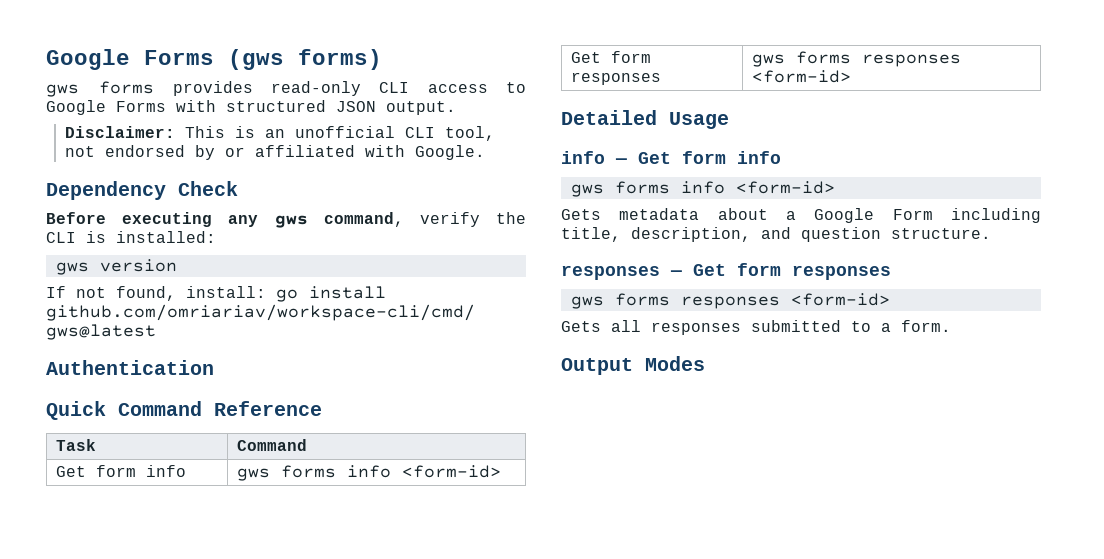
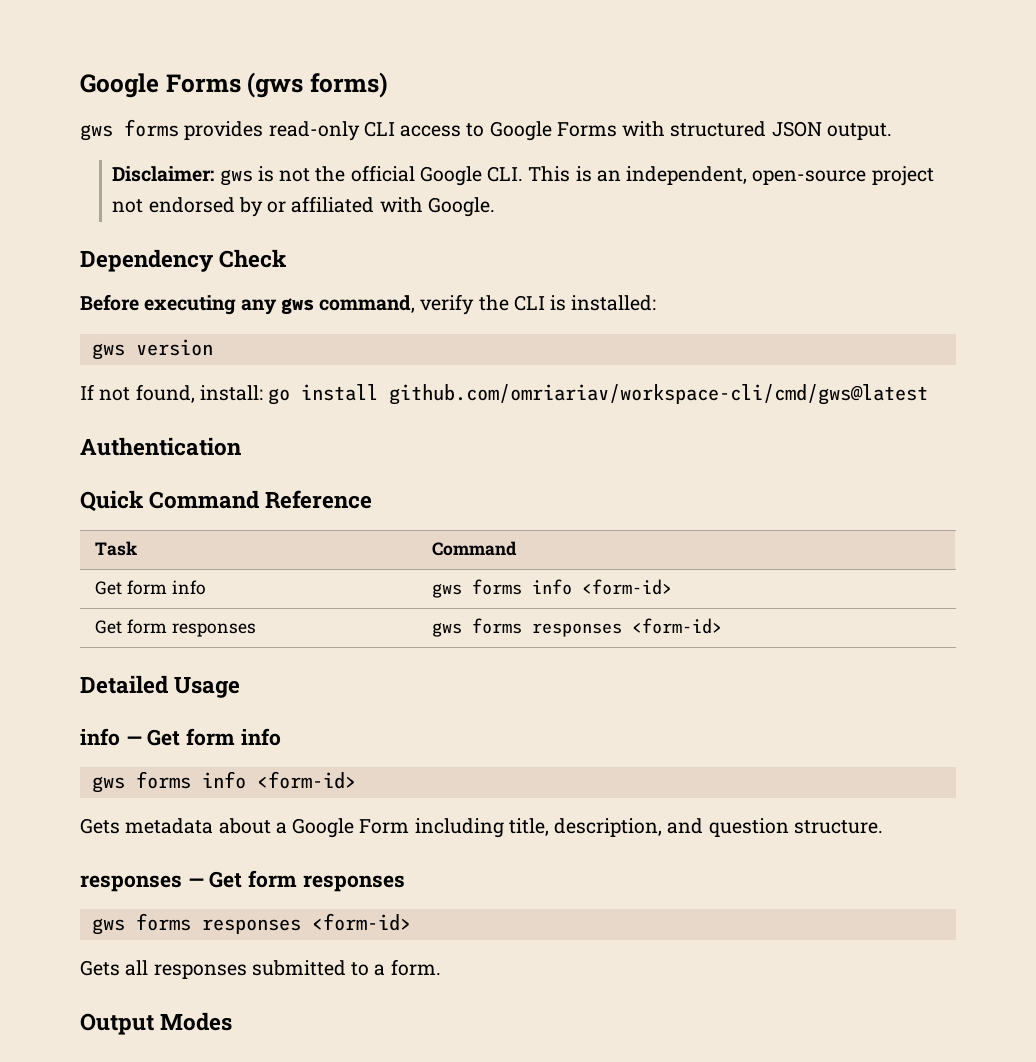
[185,126,496,141] This is an unofficial CLI tool, -> [219,165,934,186] gws is not the official Google CLI. This is an independent, open-source project

